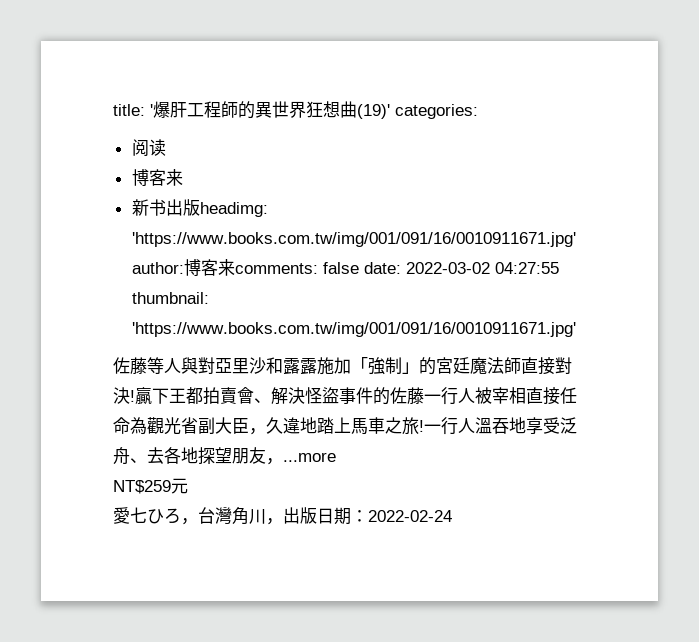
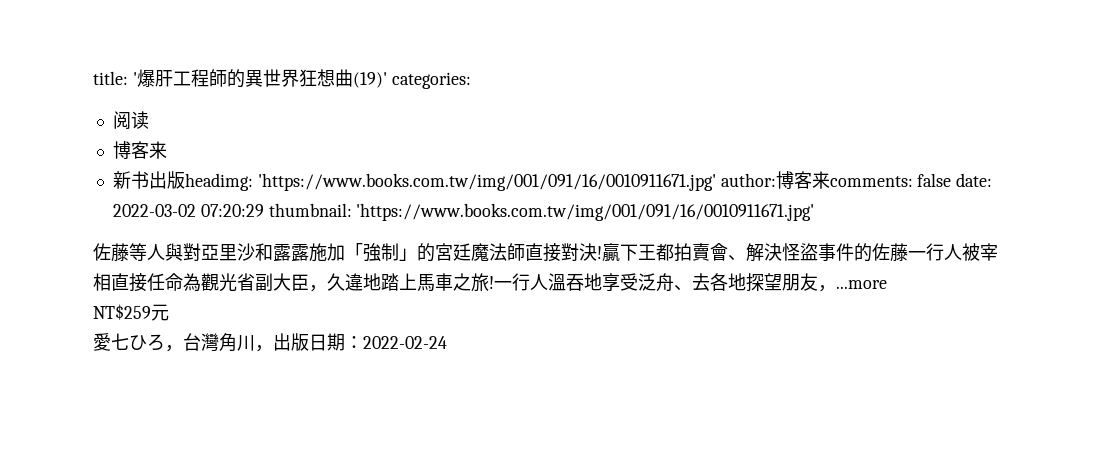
[494,262,559,274] 04:27:55 -> [200,204,264,217] 07:20:29

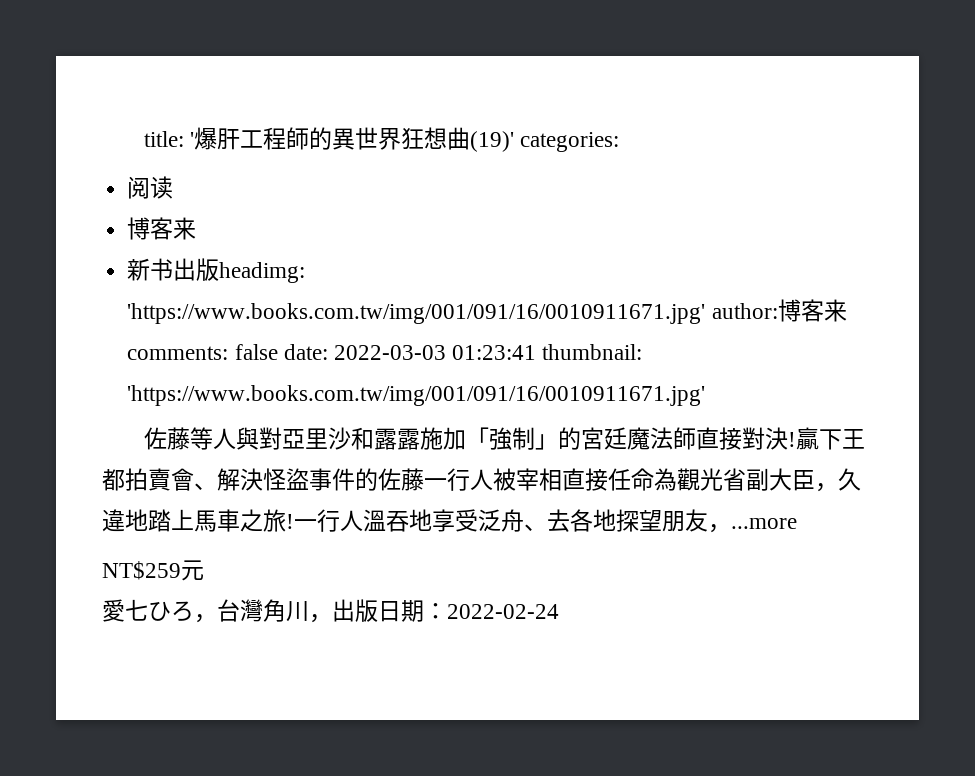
[112,204,264,217] 2022-03-02 07:20:29 -> [333,345,537,360] 2022-03-03 01:23:41

